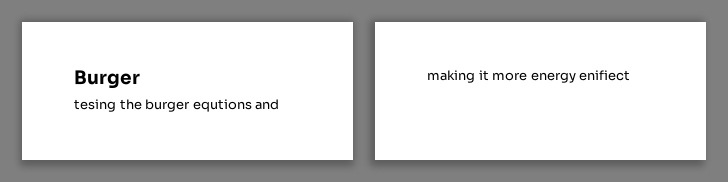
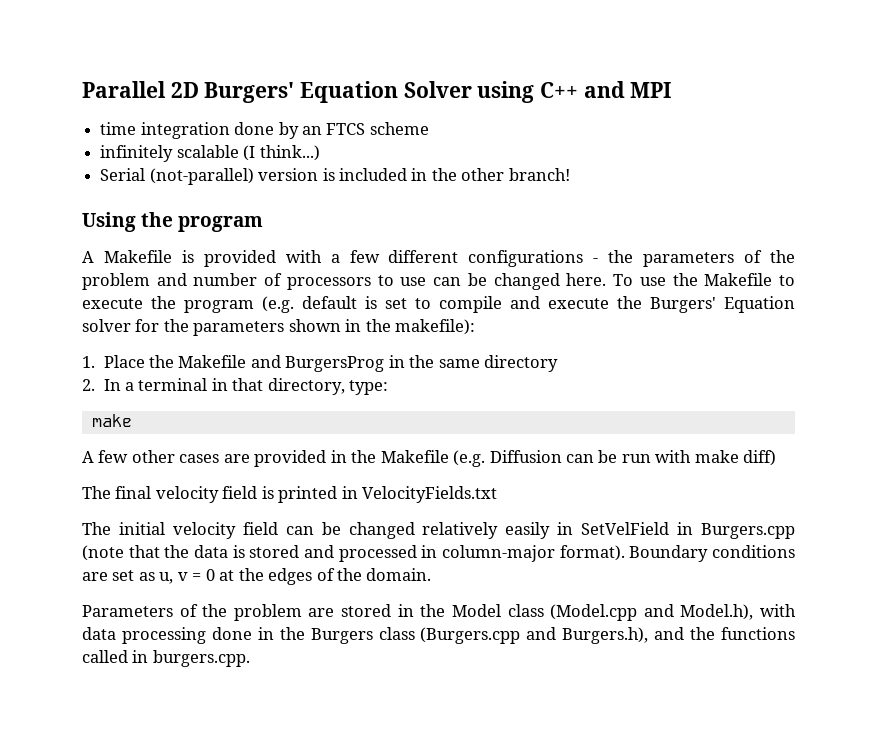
[74,70,140,89] [74,99,280,112] [427,70,631,83] Burger // tesing the burger equtions and making it more energy enifiect -> [82,81,672,103] [100,122,429,139] [100,145,320,162] [100,168,570,185] [82,212,264,232] [82,250,795,267] [82,273,796,290] [82,296,795,313] [82,319,476,336] [82,355,559,372] [82,378,389,395] [91,414,132,427] [82,450,777,467] [82,486,498,503] [82,522,795,539] [82,545,795,562] [82,568,432,585] [82,604,797,621] [82,627,795,644] [82,650,250,667] Parallel 2D Burgers' Equation Solver using C++ and MPI // time integration done by an FTCS scheme // infinitely scalable (I think...) // Serial (not-parallel) version is included in the other branch! // Using the program // A Makefile is provided with a few different configurations - the parameters of the problem and number of processors to use can be changed here. To use the Makefile to execute the program (e.g. default is set to compile and execute the Burgers' Equation solver for the parameters shown in the makefile): // 1. Place the Makefile and BurgersProg in the same directory // 2. In a terminal in that directory, type: // make // A few other cases are provided in the Makefile (e.g. Diffusion can be run with make diff) // The final velocity field is printed in VelocityFields.txt // The initial velocity field can be changed relatively easily in SetVelField in Burgers.cpp (note that the data is stored and processed in column-major format). Boundary conditions are set as u, v = 0 at the edges of the domain. // Parameters of the problem are stored in the Model class (Model.cpp and Model.h), with data processing done in the Burgers class (Burgers.cpp and Burgers.h), and the functions called in burgers.cpp.

